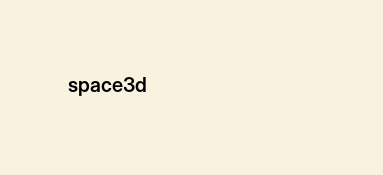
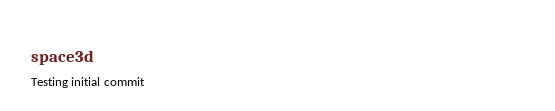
(147, 86) none -> [31,77,145,88] // Testing initial commit

